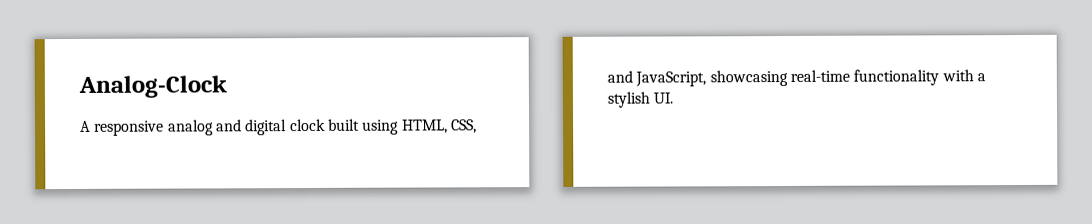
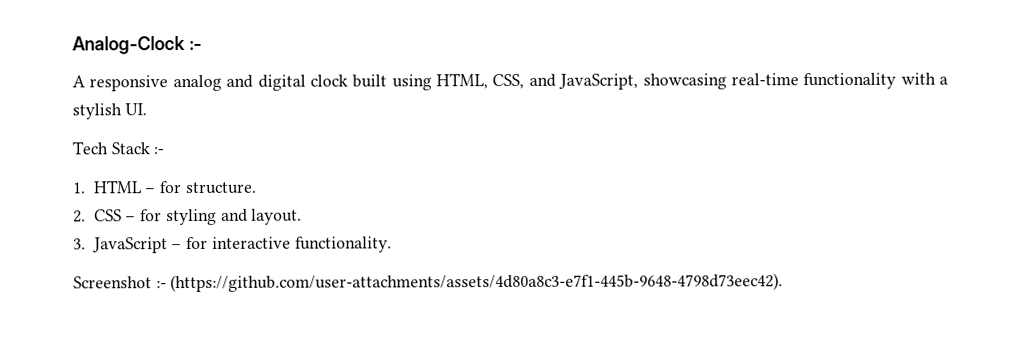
(227, 86) none -> [188,40,202,51] :-
(674, 98) none -> [72,141,165,155] [73,180,257,195] [73,208,303,226] [73,236,392,254] [73,273,784,293] // Tech Stack :- // 1. HTML – for structure. // 2. CSS – for styling and layout. // 3. JavaScript – for interactive functionality. // Screenshot :- (https://github.com/user-attachments/assets/4d80a8c3-e7f1-445b-9648-4798d73eec42).

